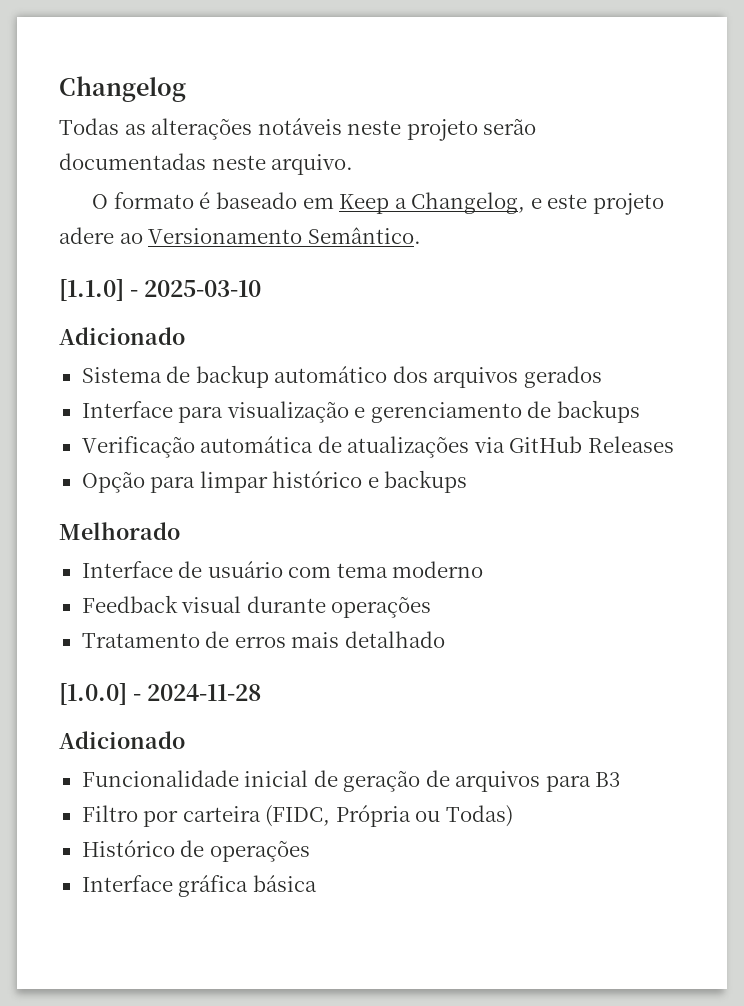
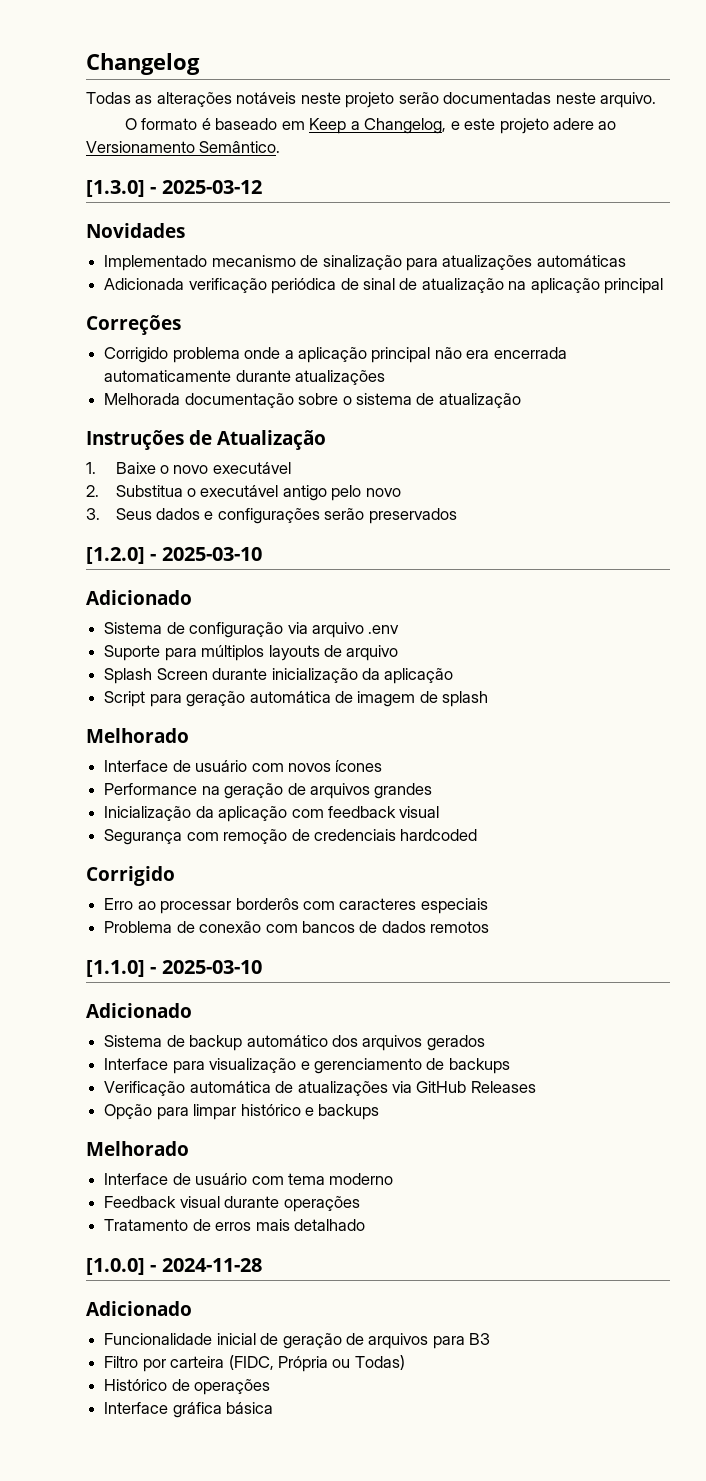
(421, 235) none -> [86,180,262,197] [86,223,185,238] [104,255,626,271] [104,278,664,294] [86,315,181,335] [104,347,567,363] [104,370,386,385] [104,393,521,408] [86,430,326,450] [86,462,291,474] [86,485,401,501] [86,508,457,524] [86,547,262,564] [86,590,192,605] [104,622,400,638] [104,645,399,661] [104,668,454,684] [104,691,489,707] [86,728,189,743] [104,760,383,772] [104,783,433,799] [104,806,440,822] [104,829,478,845] [86,866,175,886] [104,898,488,914] [104,921,490,933] // [1.3.0] - 2025-03-12 // Novidades // Implementado mecanismo de sinalização para atualizações automáticas // Adicionada verificação periódica de sinal de atualização na aplicação principal // Correções // Corrigido problema onde a aplicação principal não era encerrada automaticamente durante atualizações // Melhorada documentação sobre o sistema de atualização // Instruções de Atualização // 1. Baixe o novo executável // 2. Substitua o executável antigo pelo novo // 3. Seus dados e configurações serão preservados // [1.2.0] - 2025-03-10 // Adicionado // Sistema de configuração via arquivo .env // Suporte para múltiplos layouts de arquivo // Splash Screen durante inicialização da aplicação // Script para geração automática de imagem de splash // Melhorado // Interface de usuário com novos ícones // Performance na geração de arquivos grandes // Inicialização da aplicação com feedback visual // Segurança com remoção de credenciais hardcoded // Corrigido // Erro ao processar borderôs com caracteres especiais // Problema de conexão com bancos de dados remotos

